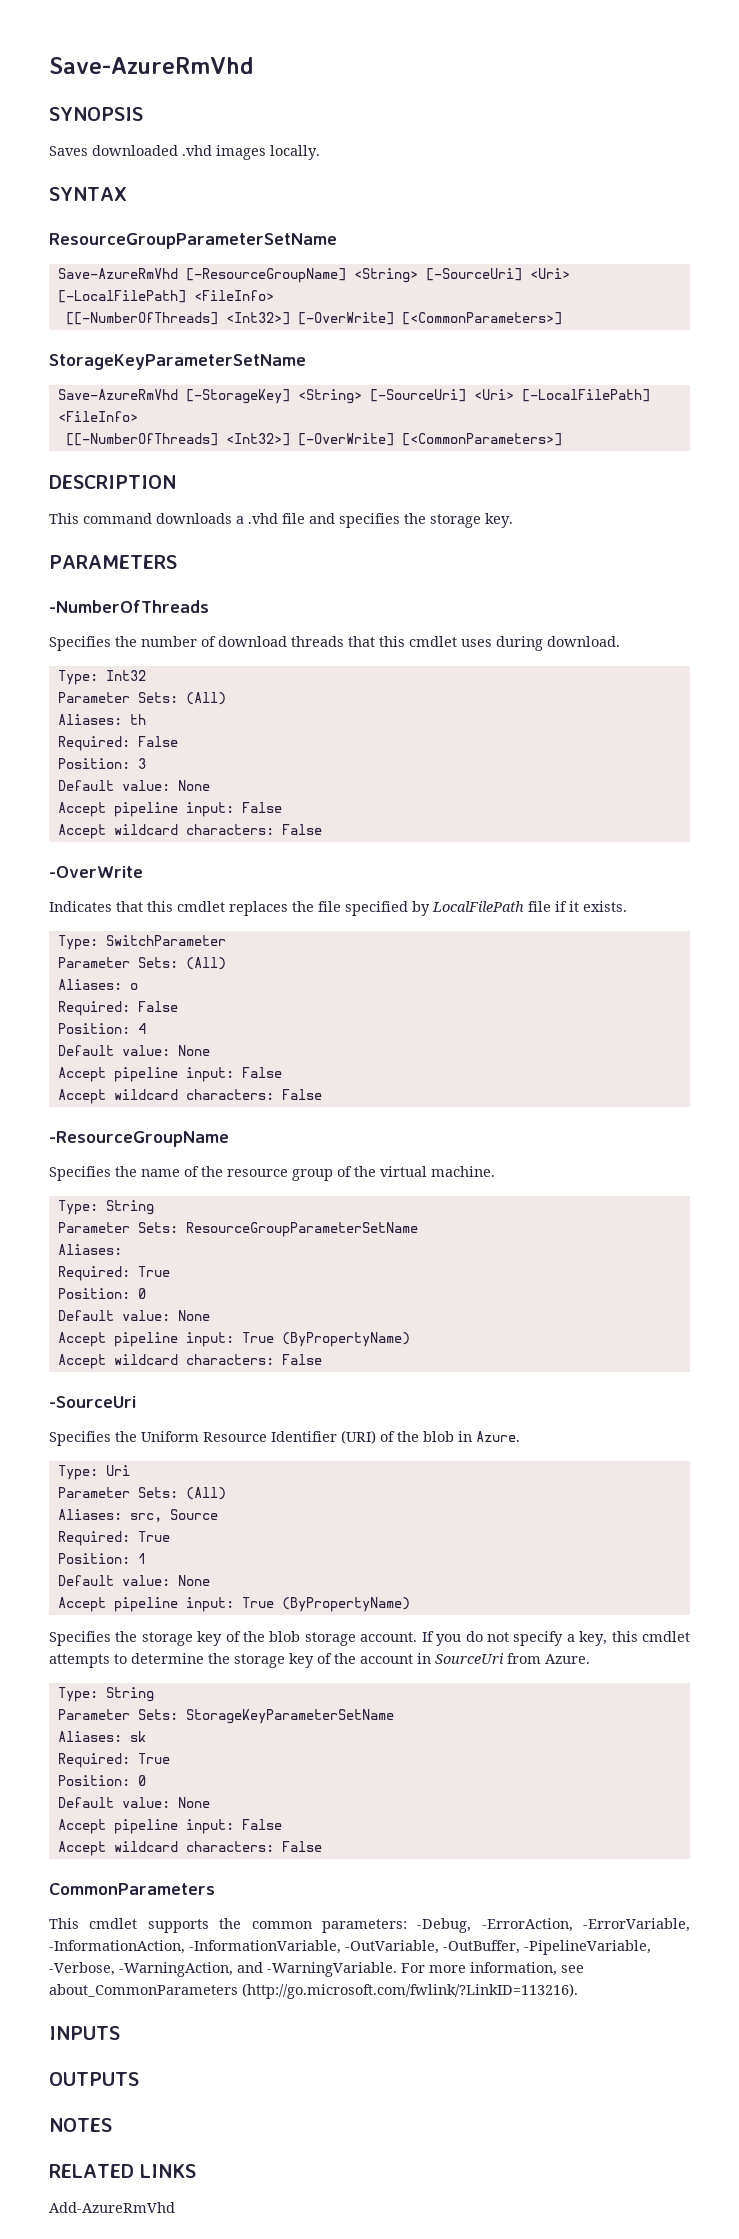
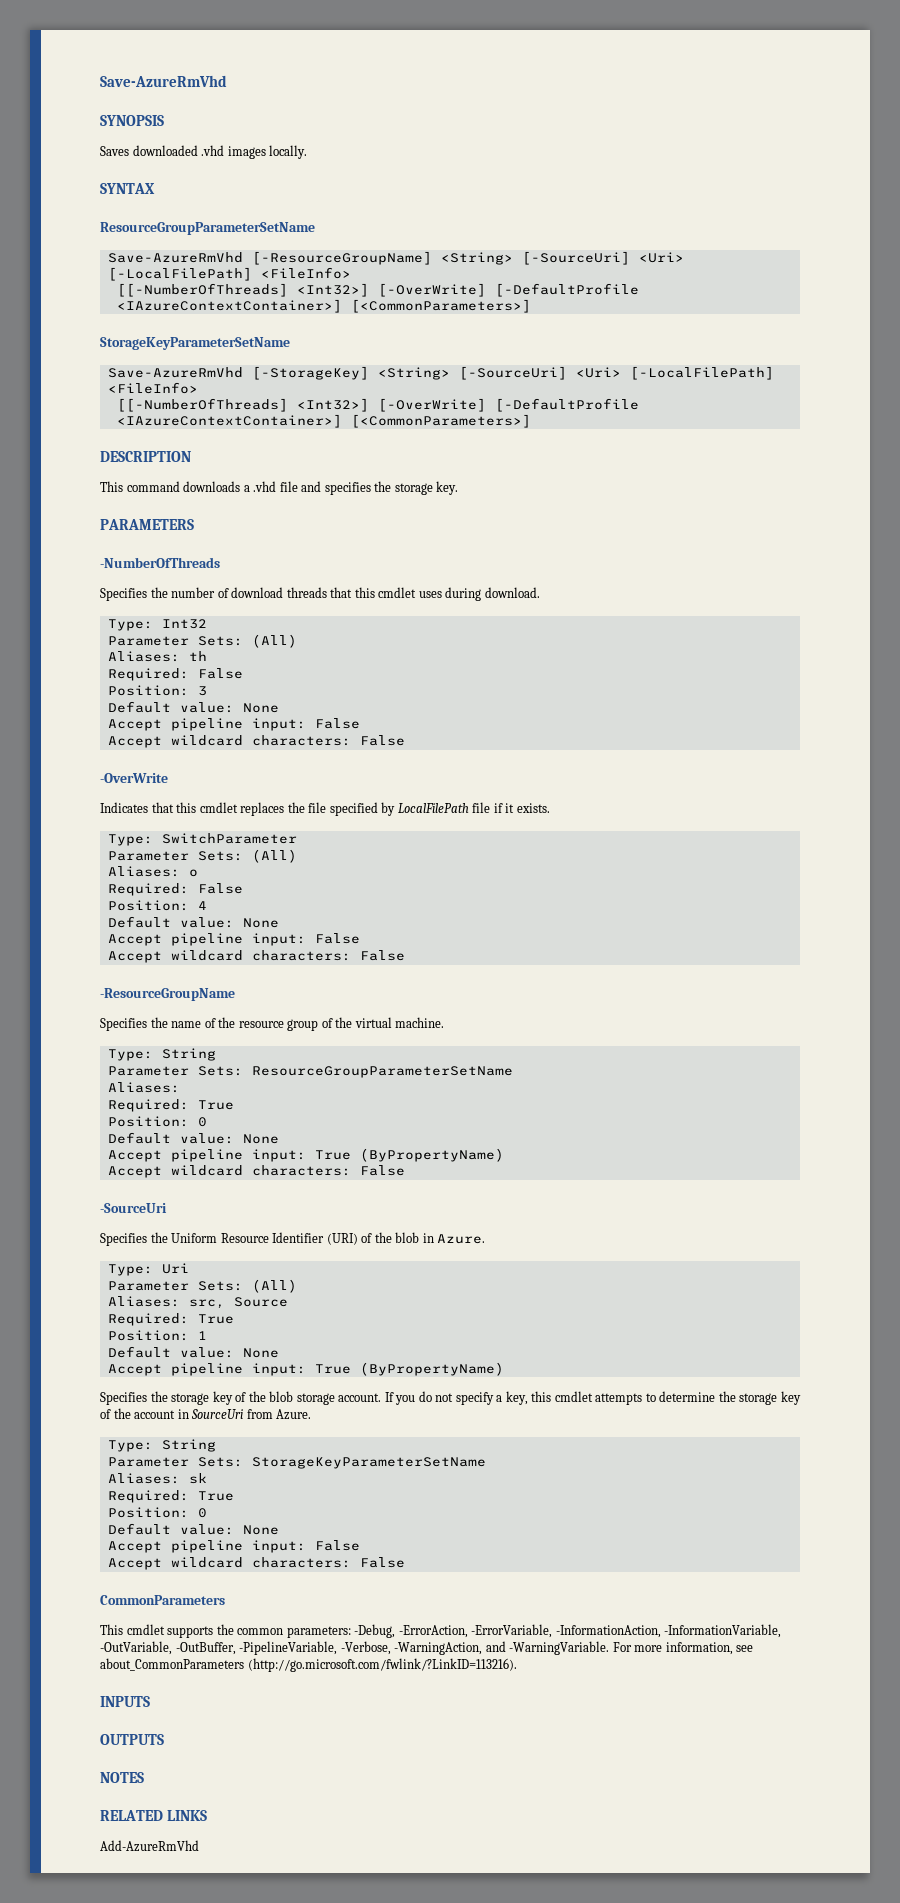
(394, 318) none -> [494,283,639,297] [116,299,342,313] [-DefaultProfile <IAzureContextContainer>]
(394, 439) none -> [494,398,639,412] [116,414,342,428] [-DefaultProfile <IAzureContextContainer>]

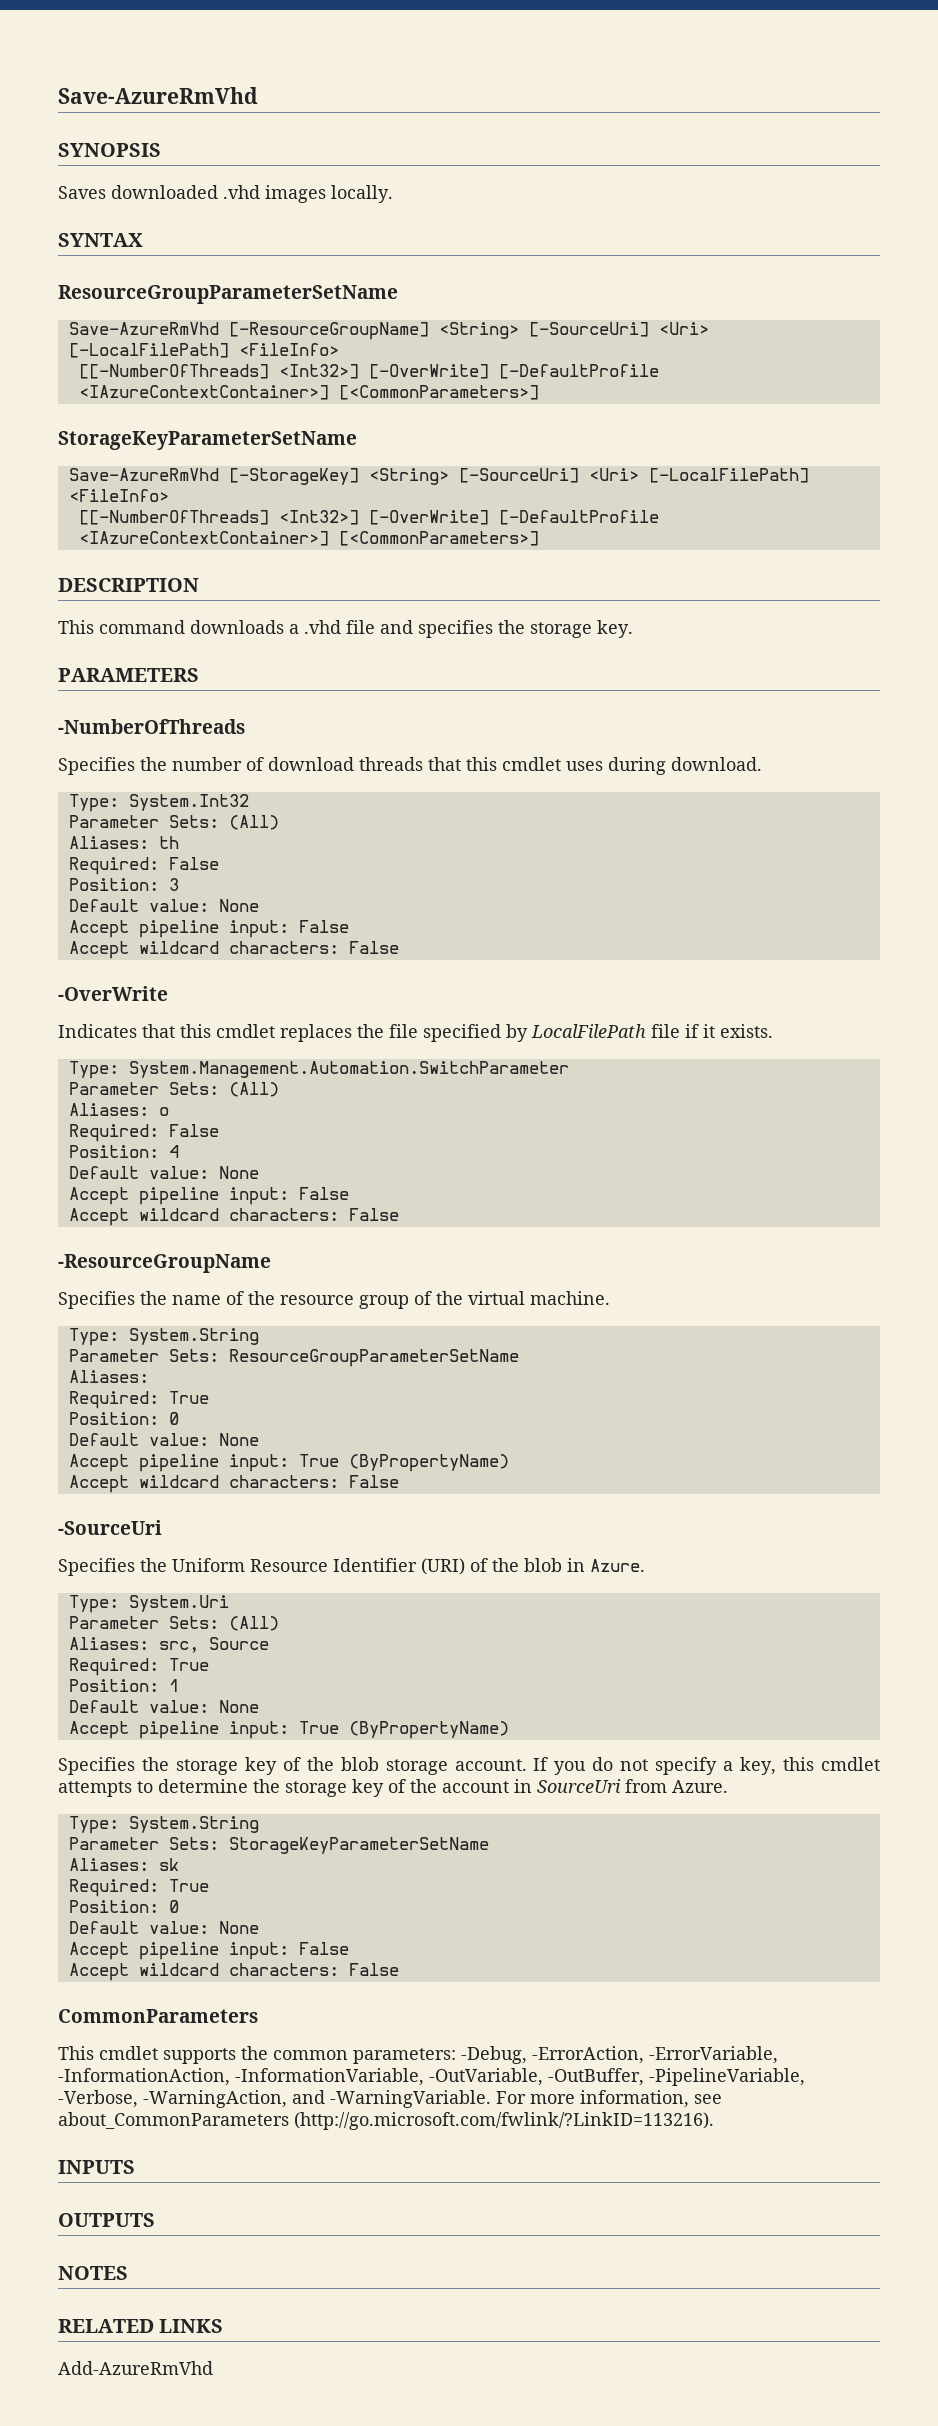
[161,619,207,629] Int32 -> [128,794,249,811] System.Int32
[161,833,297,844] SwitchParameter -> [128,1061,569,1078] System.Management.Automation.SwitchParameter
[161,1048,216,1061] String -> [128,1328,259,1345] System.String
[161,1263,189,1274] Uri -> [128,1595,229,1612] System.Uri
[161,1439,216,1452] String -> [128,1816,259,1833] System.String

